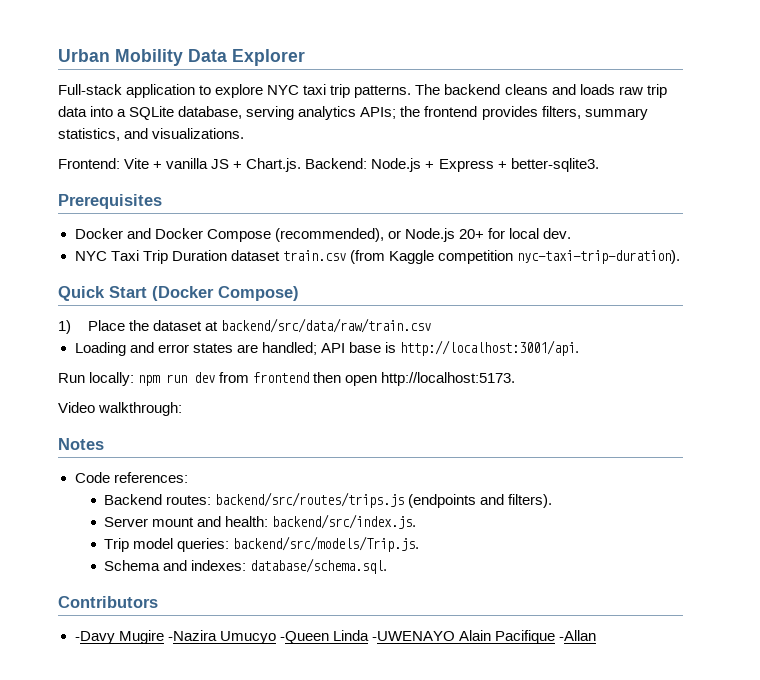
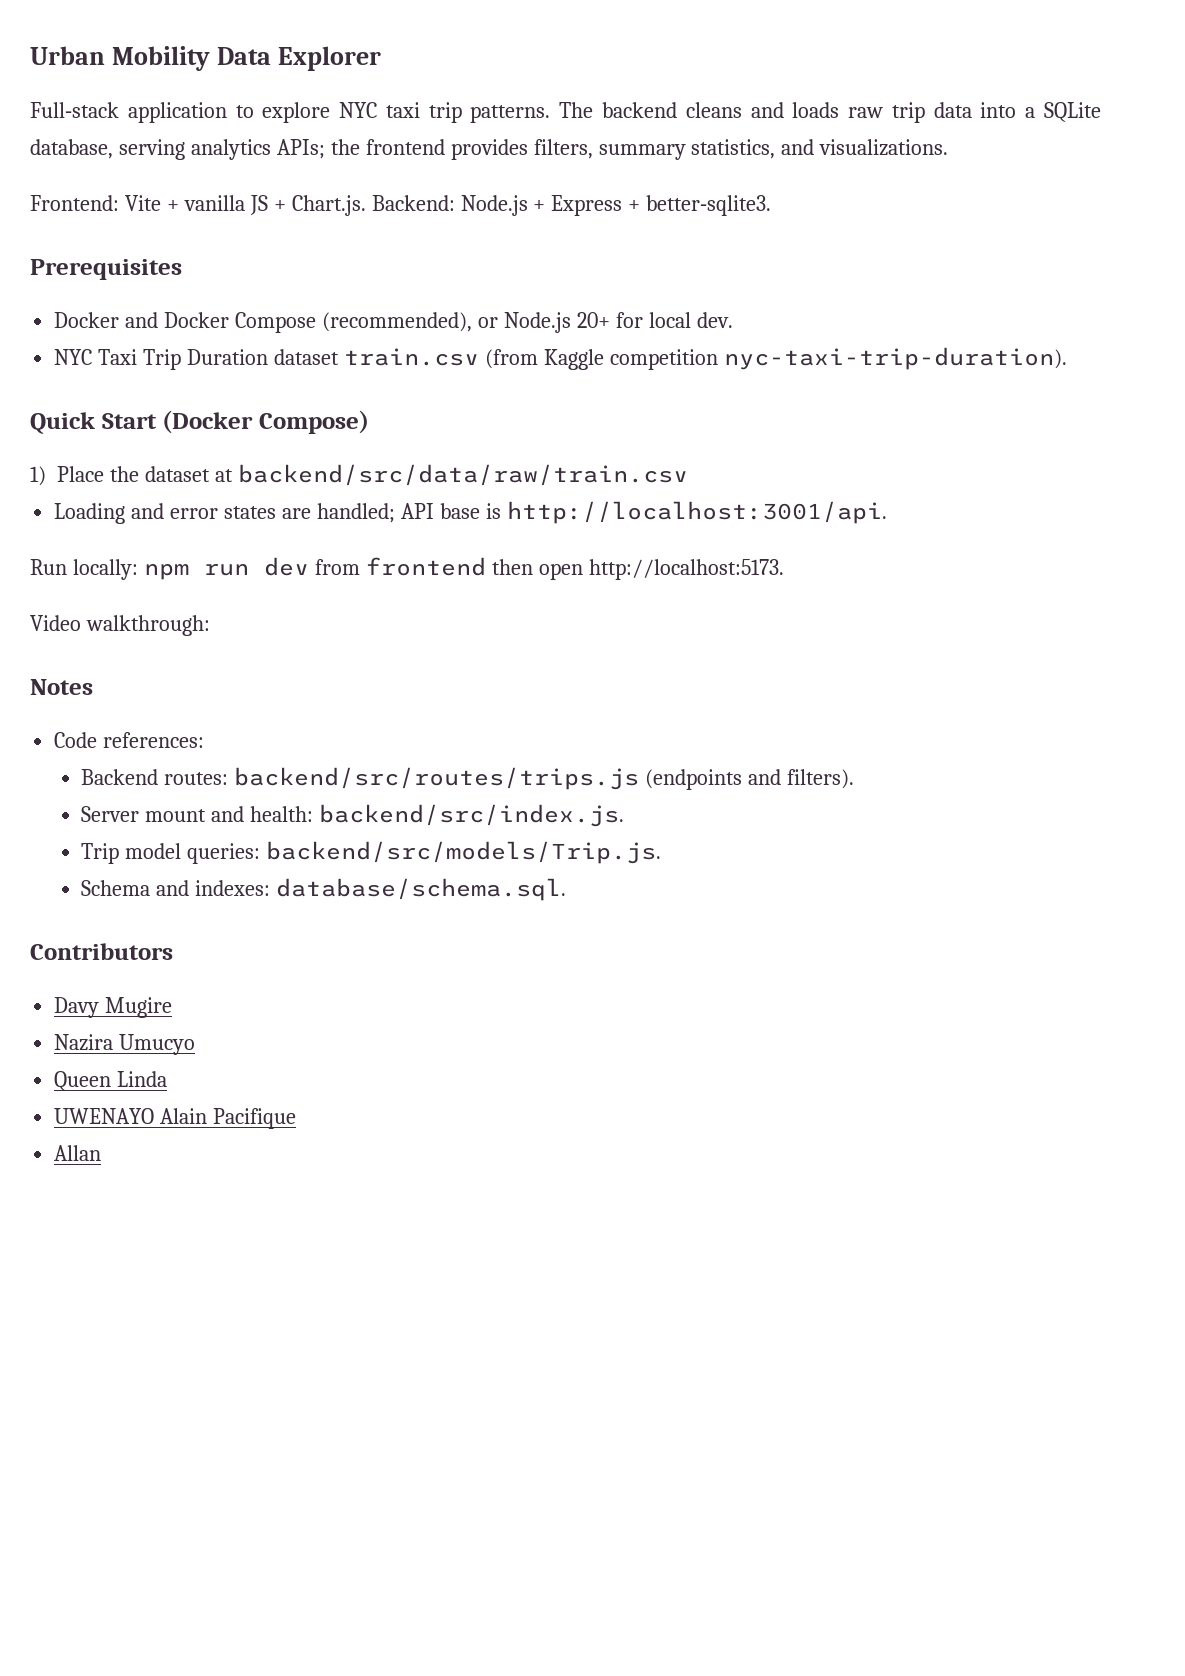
[74,631,115,644] -Davy -> [54,997,100,1018] Davy
[167,630,217,641] -Nazira -> [54,1034,114,1051] // Nazira
[279,631,329,644] -Queen -> [54,1071,112,1091] // Queen
[371,631,455,641] -UWENAYO -> [54,1108,155,1124] // UWENAYO
[558,630,596,641] -Allan -> [54,1145,102,1161] // Allan

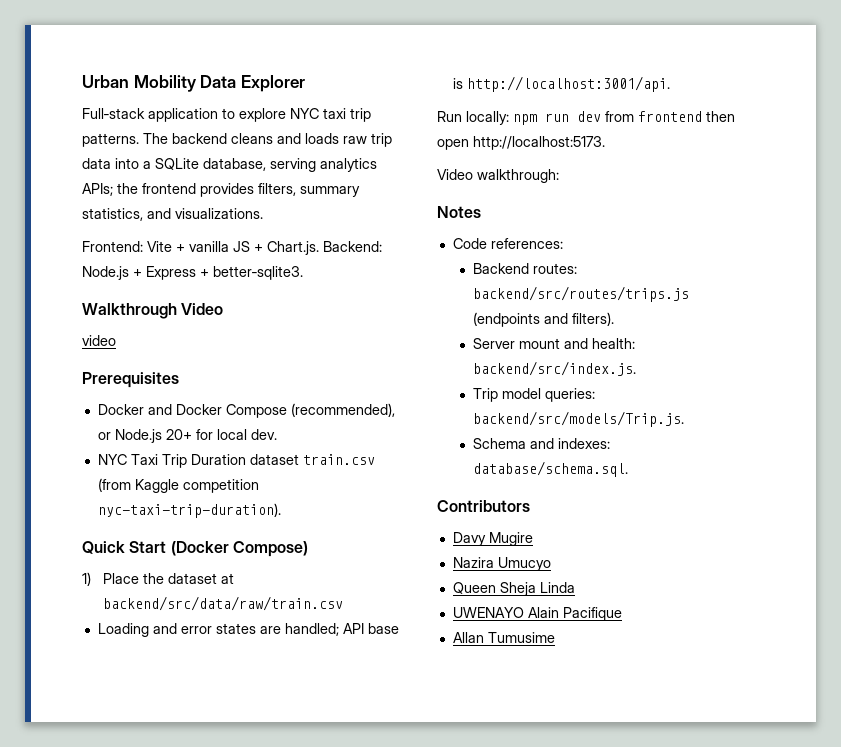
(772, 205) none -> [82,303,224,319] [82,335,116,346] // Walkthrough Video // video
(112, 1081) none -> [499,582,536,596] Sheja
(102, 1153) none -> [487,632,555,643] Tumusime

